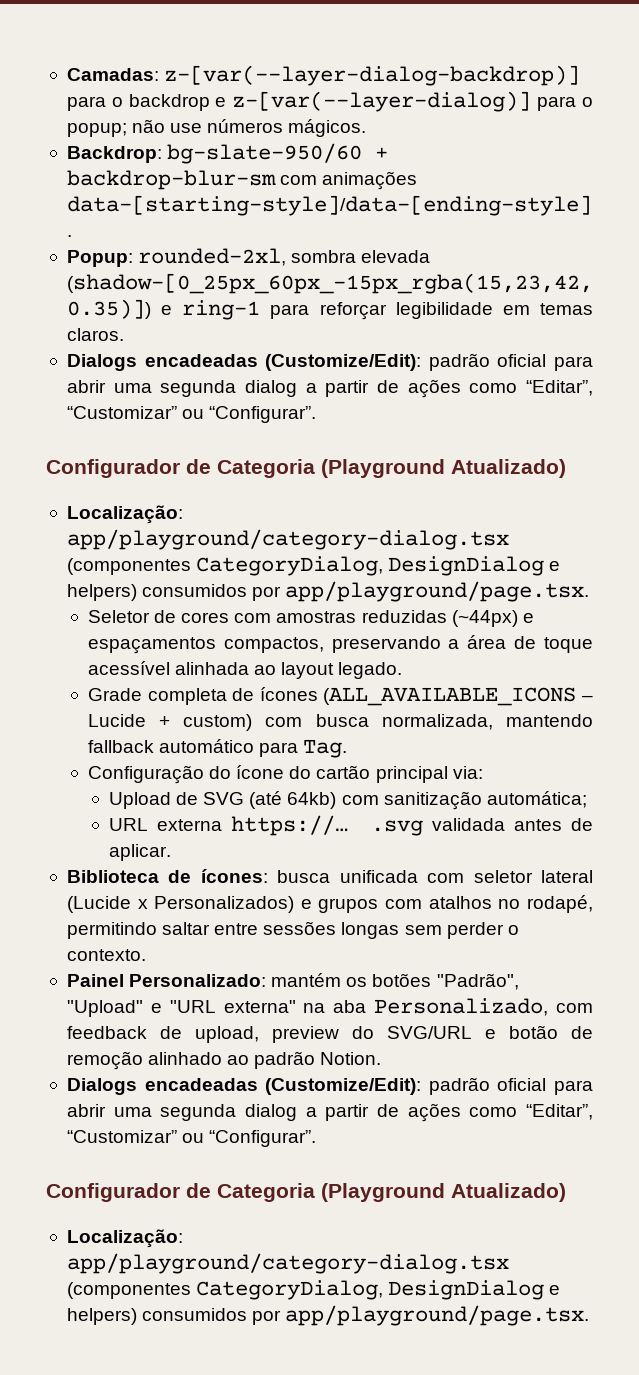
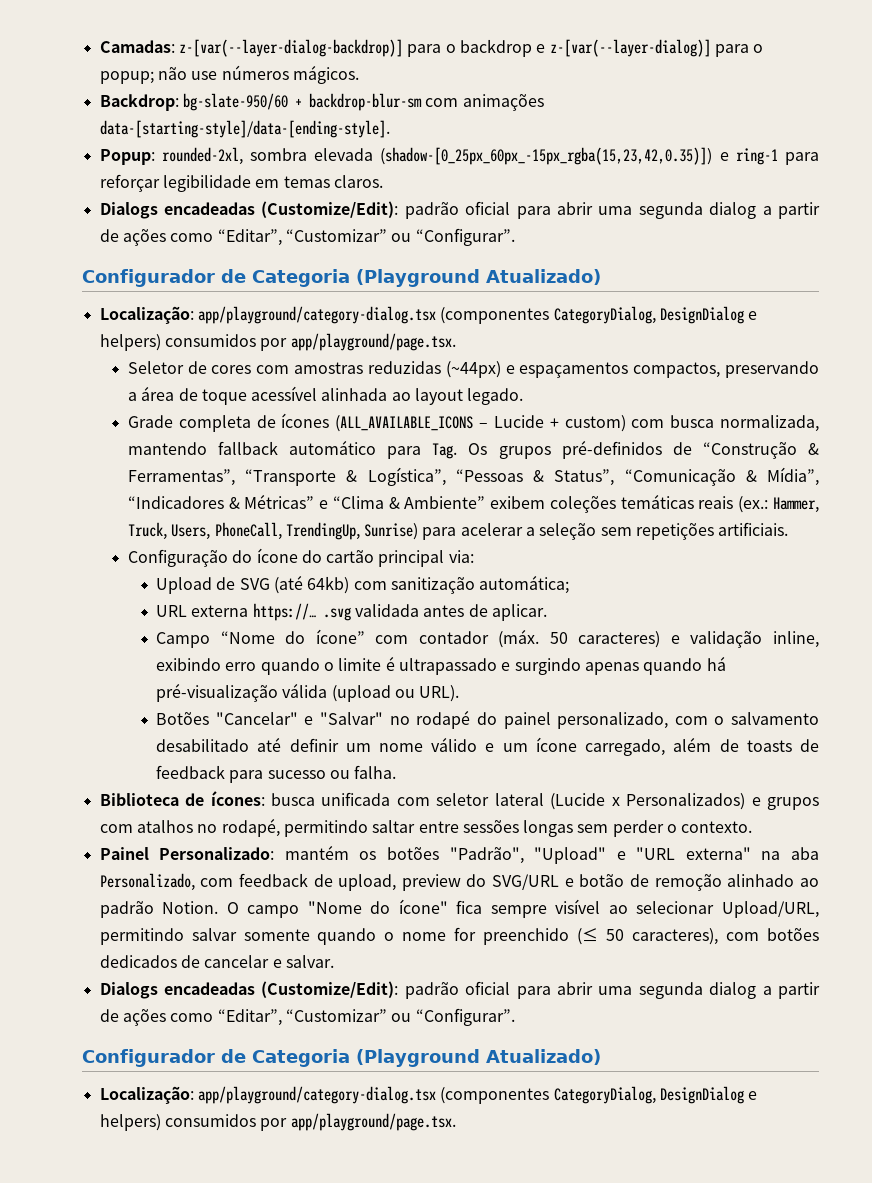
(348, 748) none -> [468,440,820,459] [127,467,819,486] [127,494,819,513] [127,522,789,540] Os grupos pré-definidos de “Construção & Ferramentas”, “Transporte & Logística”, “Pessoas & Status”, “Comunicação & Mídia”, “Indicadores & Métricas” e “Clima & Ambiente” exibem coleções temáticas reais (ex.: Hammer, Truck, Users, PhoneCall, TrendingUp, Sunrise) para acelerar a seleção sem repetições artificiais.
(171, 852) none -> [156,629,820,648] [156,656,726,675] [156,683,460,702] [156,710,819,729] [156,737,819,756] [156,765,397,783] // Campo “Nome do ícone” com contador (máx. 50 caracteres) e validação inline, exibindo erro quando o limite é ultrapassado e surgindo apenas quando há pré-visualização válida (upload ou URL). // Botões "Cancelar" e "Salvar" no rodapé do painel personalizado, com o salvamento desabilitado até definir um nome válido e um ícone carregado, além de toasts de feedback para sucesso ou falha.
(382, 1058) none -> [226,899,819,918] [99,927,819,945] [99,955,334,968] O campo "Nome do ícone" fica sempre visível ao selecionar Upload/URL, permitindo salvar somente quando o nome for preenchido (≤ 50 caracteres), com botões dedicados de cancelar e salvar.

